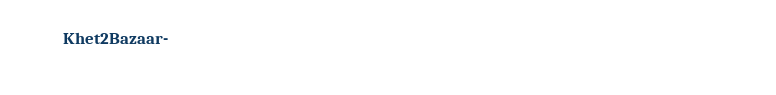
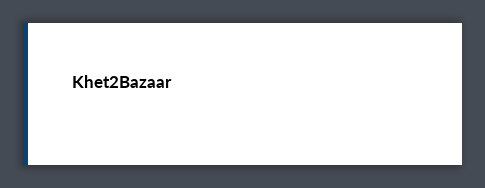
[63,32,168,44] Khet2Bazaar- -> [72,75,172,88] Khet2Bazaar

